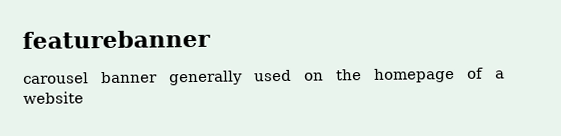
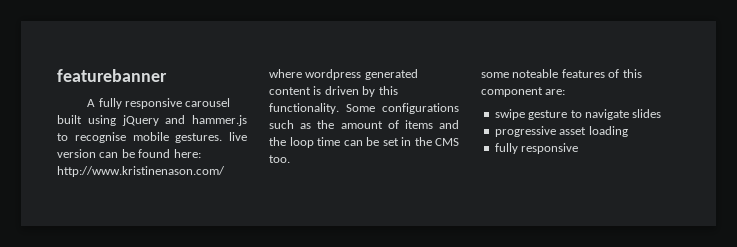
[23,67,505,86] [23,91,84,104] carousel banner generally used on the homepage of a website -> [87,98,231,109] [57,115,247,126] [57,132,247,143] [57,149,201,158] [57,166,225,177] [269,69,418,80] [269,86,398,97] [269,103,459,114] [269,120,459,129] [269,137,459,148] [269,155,290,163] [481,69,642,78] [481,87,566,97] [494,109,662,120] [494,126,628,137] [494,143,579,154] A fully responsive carousel built using jQuery and hammer.js to recognise mobile gestures. live version can be found here: http://www.kristinenason.com/ where wordpress generated content is driven by this functionality. Some configurations such as the amount of items and the loop time can be set in the CMS too. // some noteable features of this component are: // swipe gesture to navigate slides // progressive asset loading // fully responsive

